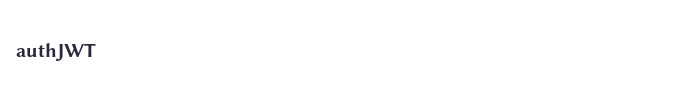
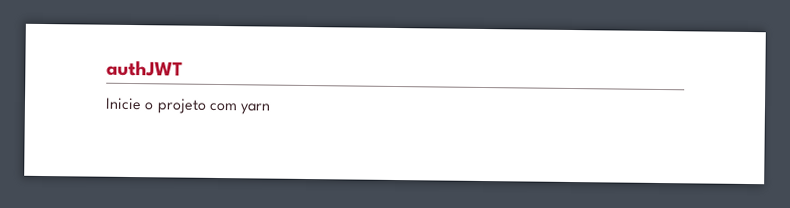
(96, 52) none -> [105,97,271,115] // Inicie o projeto com yarn

